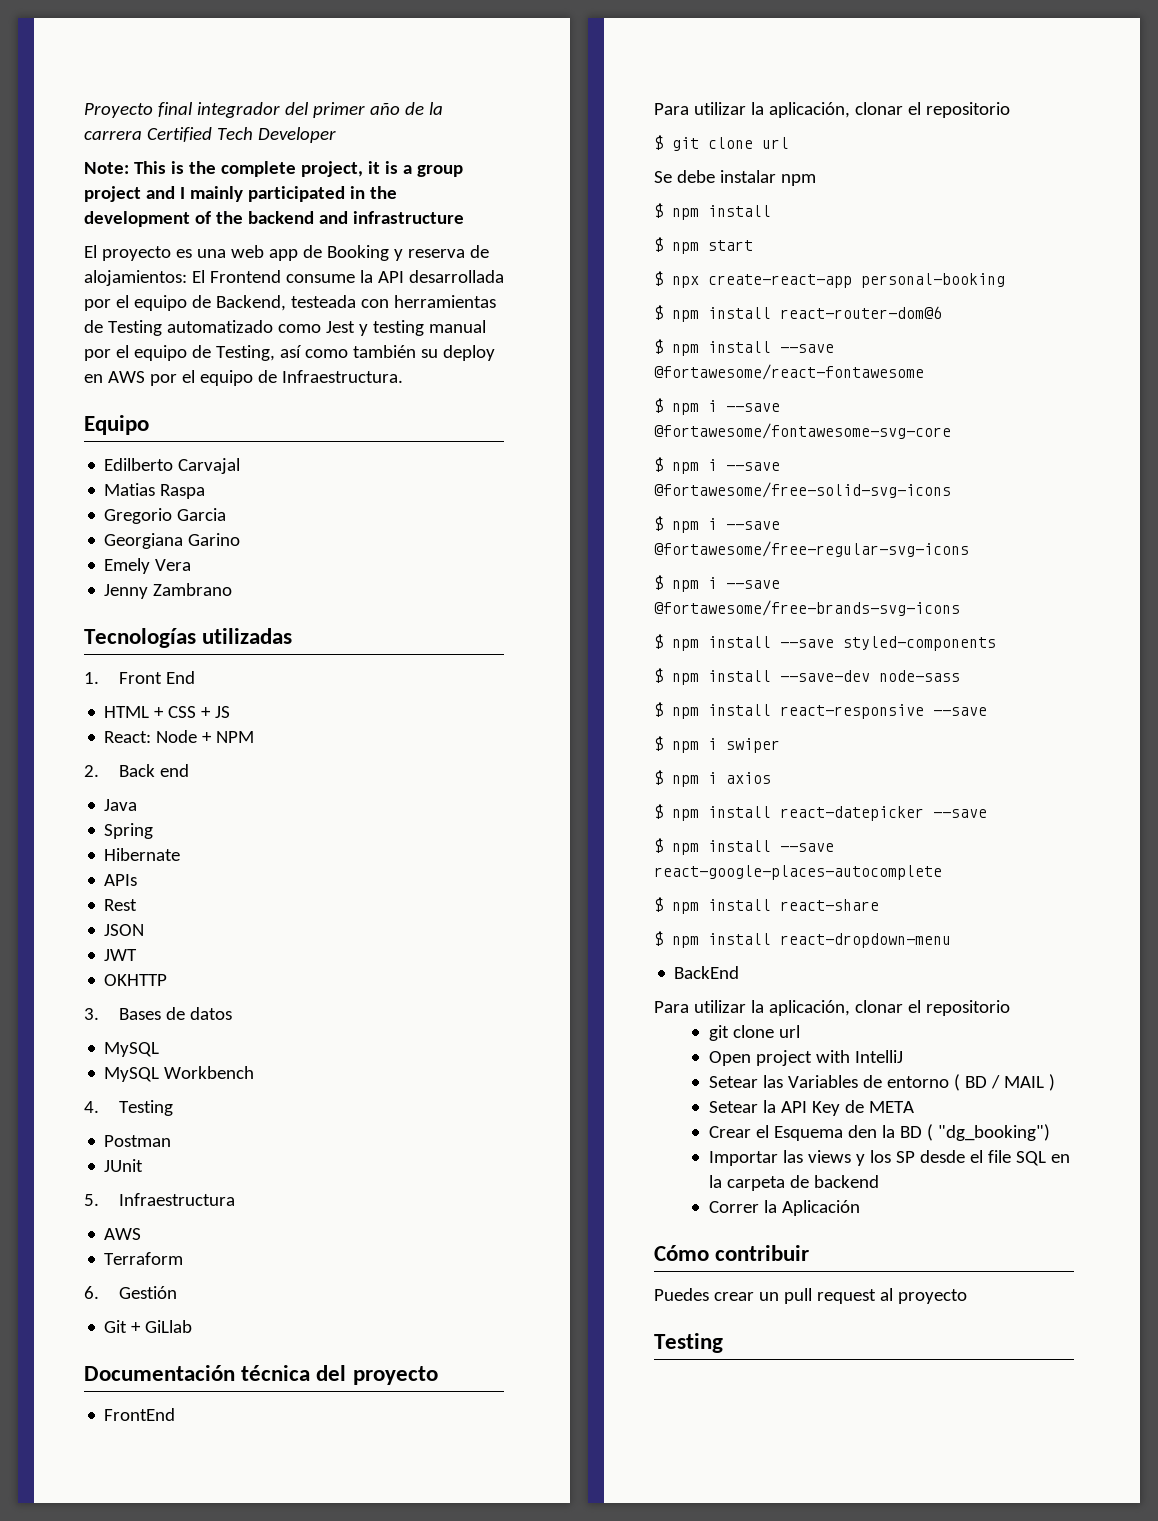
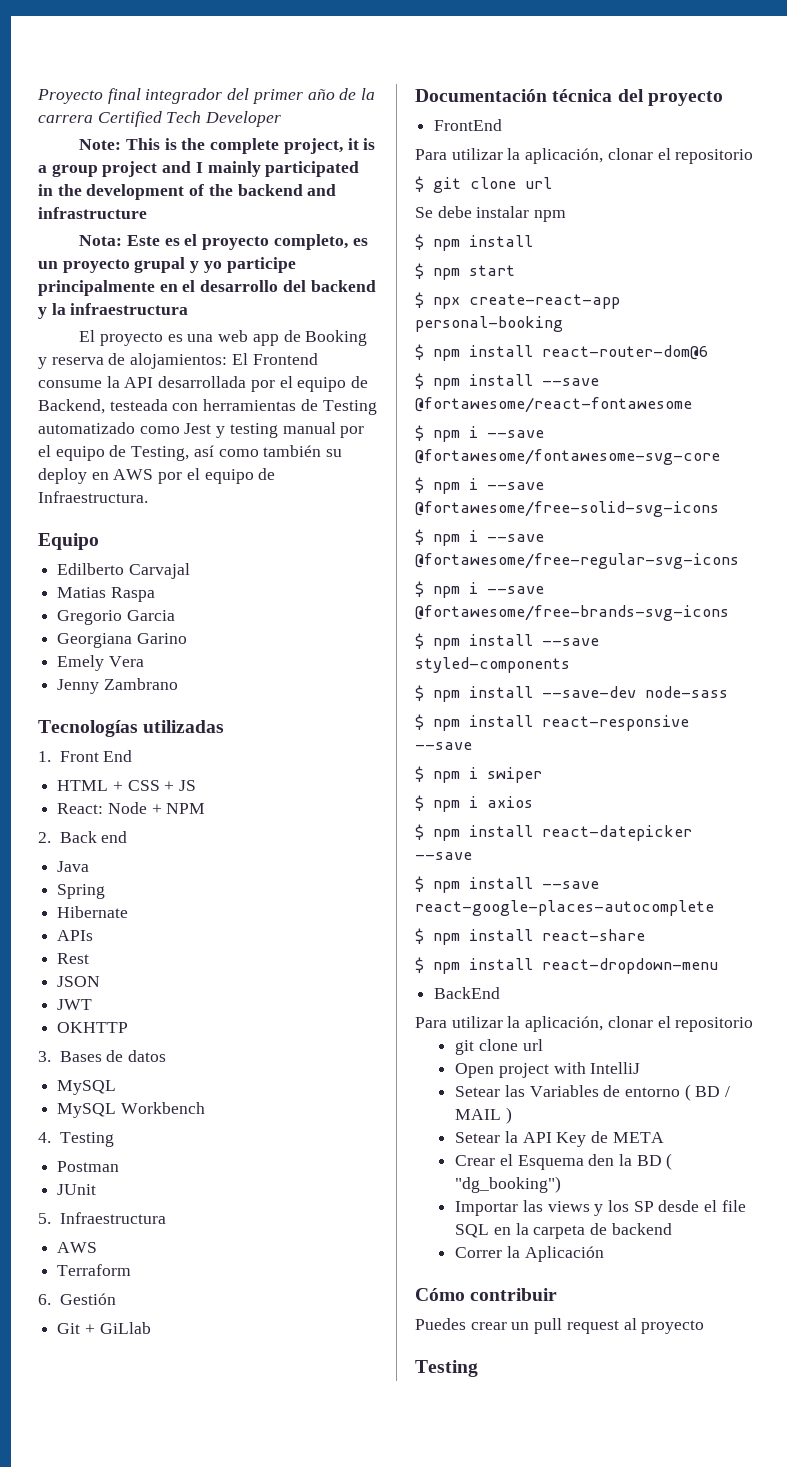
(464, 217) none -> [79,234,368,250] [38,257,296,273] [38,280,376,296] [38,303,189,319] // Nota: Este es el proyecto completo, es un proyecto grupal y yo participe principalmente en el desarrollo del backend y la infraestructura

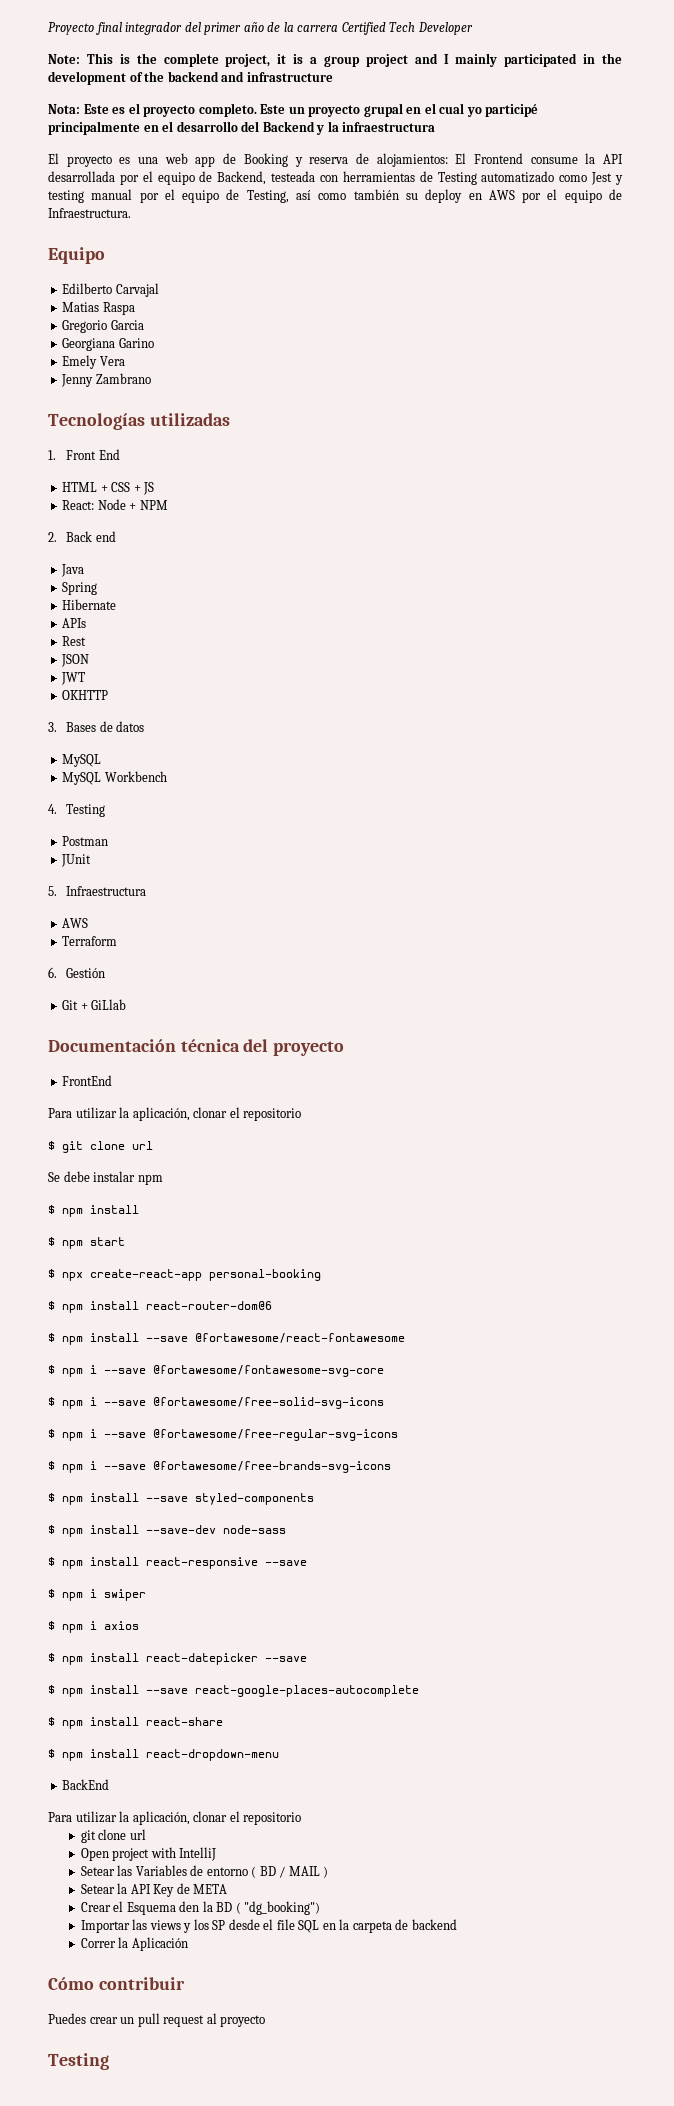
[273,234,368,250] completo, es -> [198,103,286,117] completo. Este
[190,257,296,273] y yo participe -> [406,103,539,117] en el cual yo participé
[310,280,376,292] backend -> [262,121,315,132] Backend

